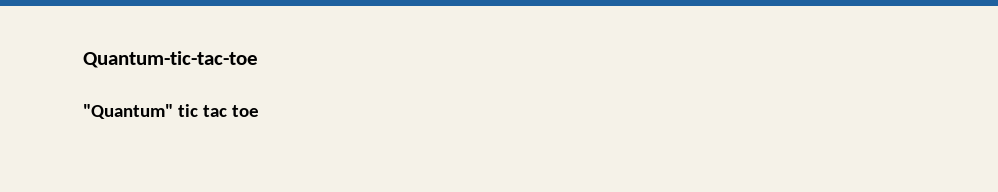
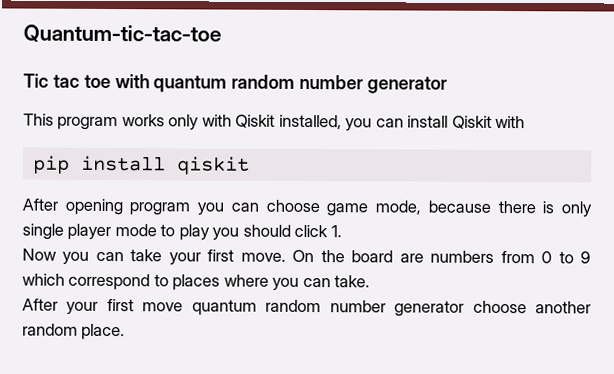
[83,104,259,119] "Quantum" tic tac toe -> [23,73,449,94] [23,113,526,132] [32,155,250,175] [22,198,593,218] [22,223,342,241] [22,248,592,266] [22,273,371,291] [22,298,591,317] [22,323,126,341] Tic tac toe with quantum random number generator // This program works only with Qiskit installed, you can install Qiskit with // pip install qiskit // After opening program you can choose game mode, because there is only single player mode to play you should click 1. // Now you can take your first move. On the board are numbers from 0 to 9 which correspond to places where you can take. // After your first move quantum random number generator choose another random place.

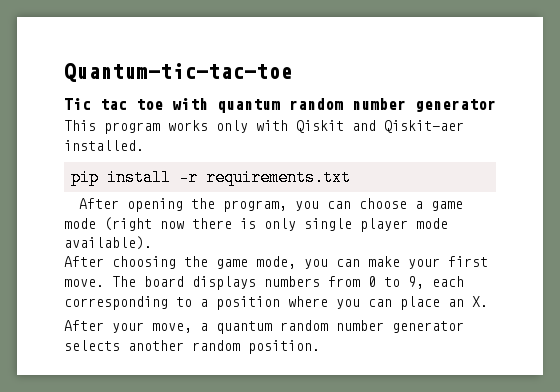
[278,114,526,132] installed, you can install Qiskit with -> [352,120,464,133] [64,140,144,151] and Qiskit-aer installed.
[176,156,250,175] qiskit -> [178,169,351,186] -r requirements.txt
[129,202,191,216] program -> [190,198,287,212] the program,
[326,200,491,217] game mode, because -> [414,201,463,211] [64,217,184,231] a game mode (right now
[160,224,342,241] [22,248,163,265] to play you should click 1. // Now you can take -> [64,236,152,250] [64,256,400,269] available). // After choosing the game mode, you can make
[292,249,592,264] [22,273,371,291] On the board are numbers from 0 to 9 which correspond to places where you can take. -> [112,276,464,290] [64,296,488,310] The board displays numbers from 0 to 9, each corresponding to a position where you can place an X.
[106,298,527,317] first move quantum random number generator choose -> [152,320,464,334] [64,340,120,351] move, a quantum random number generator selects
[81,323,126,341] place. -> [248,340,320,354] position.

